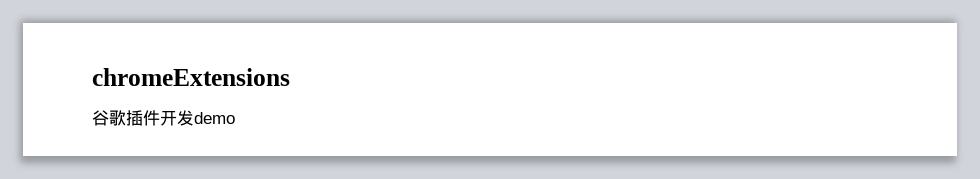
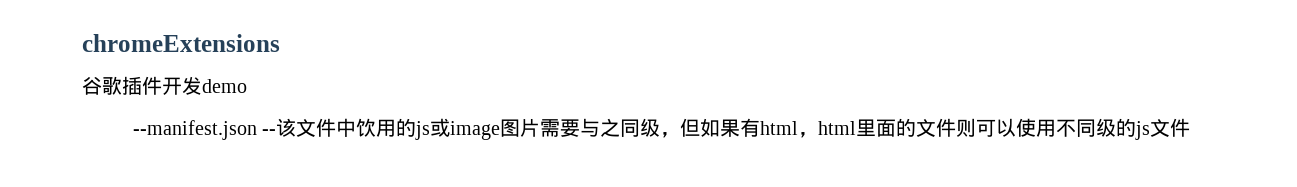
(235, 118) none -> [132,118,1191,140] // --manifest.json --该文件中饮用的js或image图片需要与之同级，但如果有html，html里面的文件则可以使用不同级的js文件

